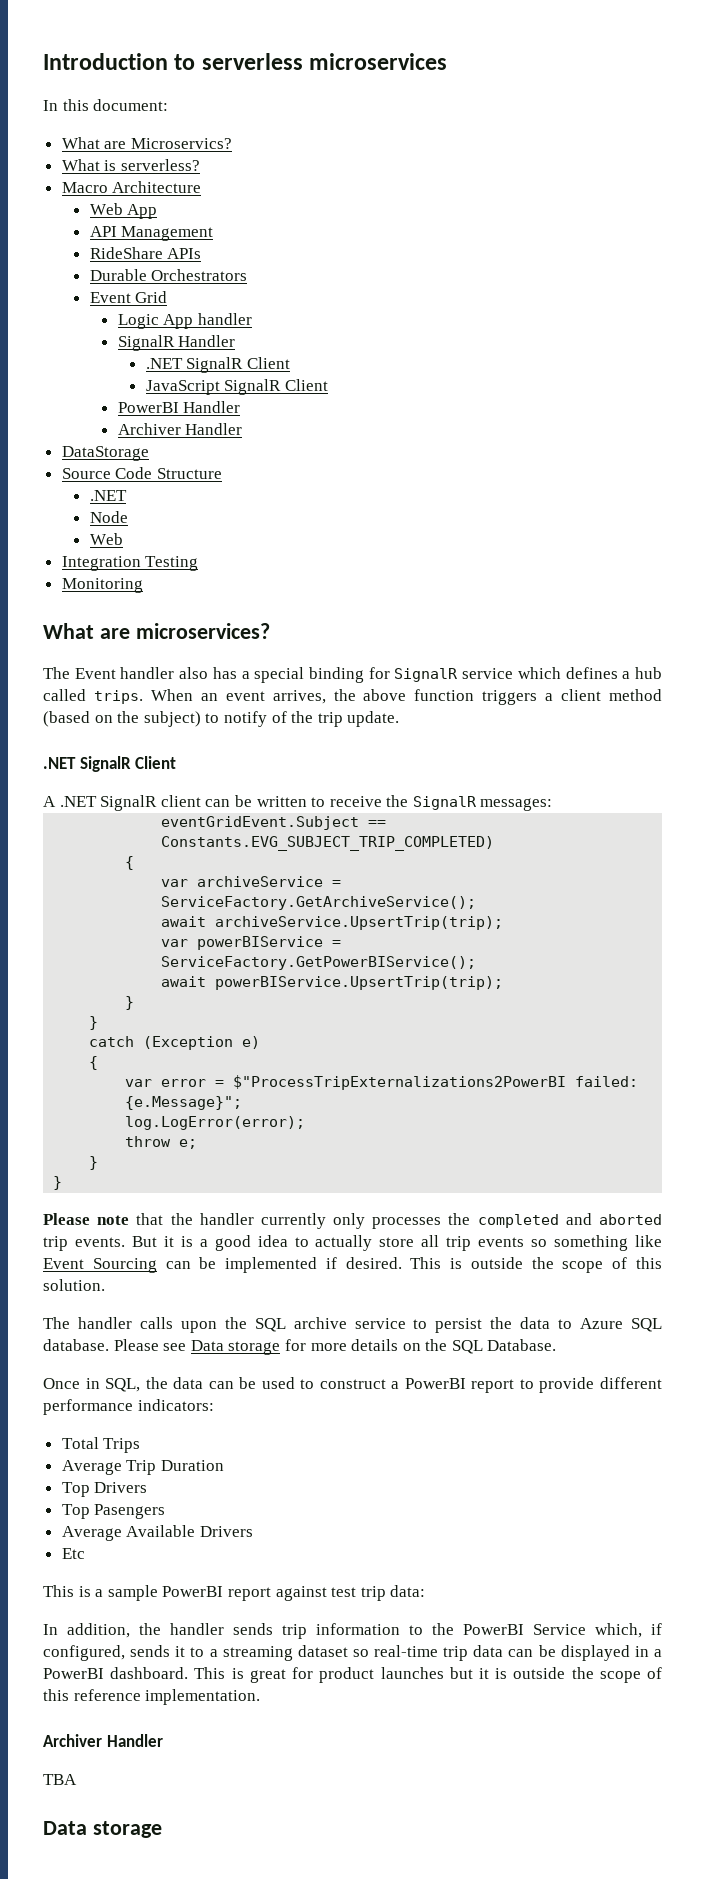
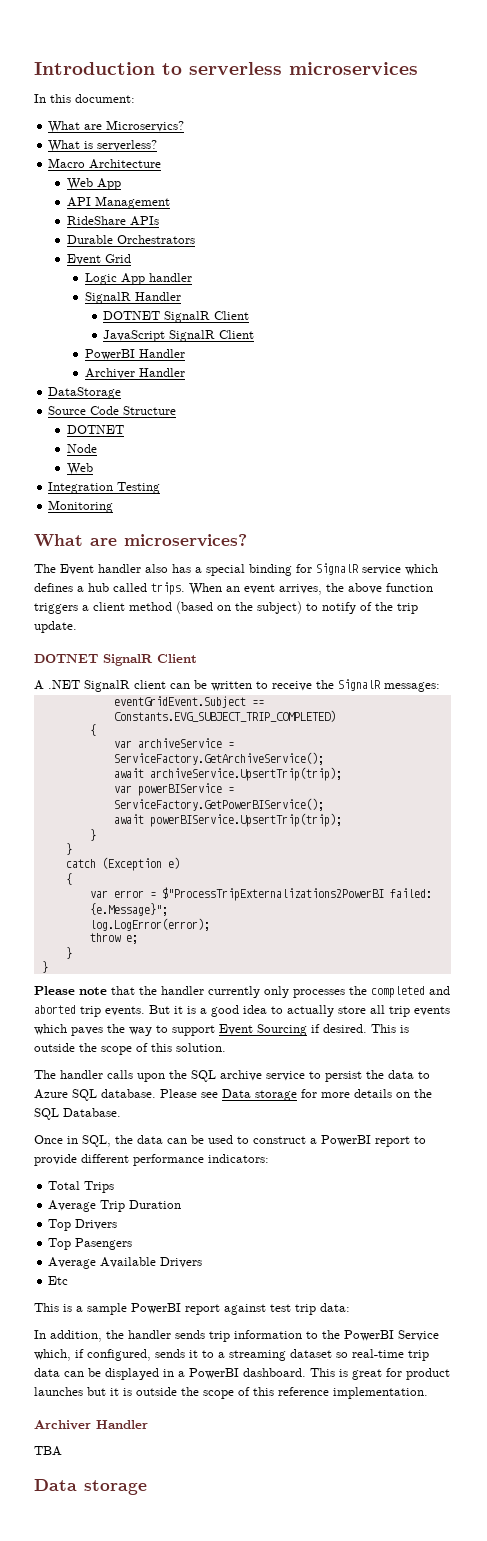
[145,358,183,369] .NET -> [103,311,161,320] DOTNET
[89,490,127,501] .NET -> [66,425,124,434] DOTNET
[43,757,76,769] .NET -> [34,654,98,663] DOTNET
[531,1235,662,1251] [43,1257,318,1273] so something like Event Sourcing can be implemented -> [34,1024,307,1036] which paves the way to support Event Sourcing

